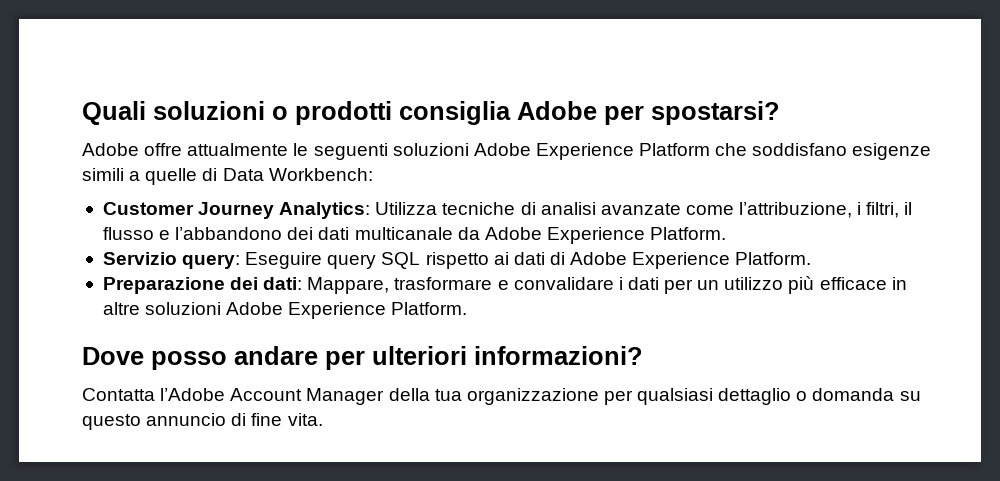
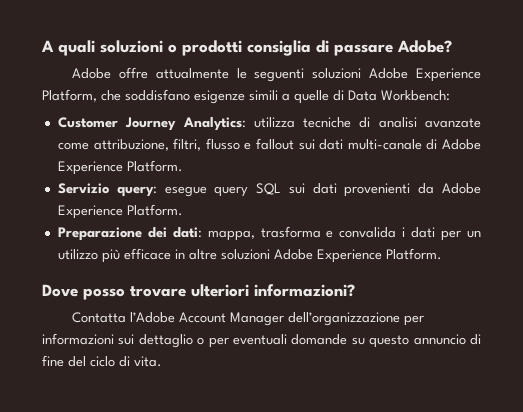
[82,101,146,125] Quali -> [41,40,95,56] A quali
[517,101,780,125] Adobe per spostarsi? -> [316,40,452,56] di passare Adobe?
[639,143,711,156] Platform -> [42,89,97,102] Platform,
[375,202,438,215] Utilizza -> [253,117,295,128] utilizza
[739,202,913,218] [102,227,480,240] l’attribuzione, i filtri, il flusso e l’abbandono dei dati multicanale da -> [93,138,438,151] attribuzione, filtri, flusso e fallout sui dati multi-canale di
[245,252,323,269] Eseguire -> [164,186,207,197] esegue
[425,252,565,269] rispetto ai dati di -> [288,183,435,197] sui dati provenienti da
[307,277,614,294] Mappare, trasformare e convalidare -> [207,226,397,241] mappa, trasforma e convalida
[234,346,365,370] andare per -> [130,286,186,297] trovare
[388,388,895,405] della tua organizzazione per qualsiasi dettaglio o domanda -> [288,312,425,326] [42,333,348,348] dell’organizzazione per informazioni sui dettaglio o per eventuali domande
(283, 419) none -> [68,356,130,367] del ciclo di

